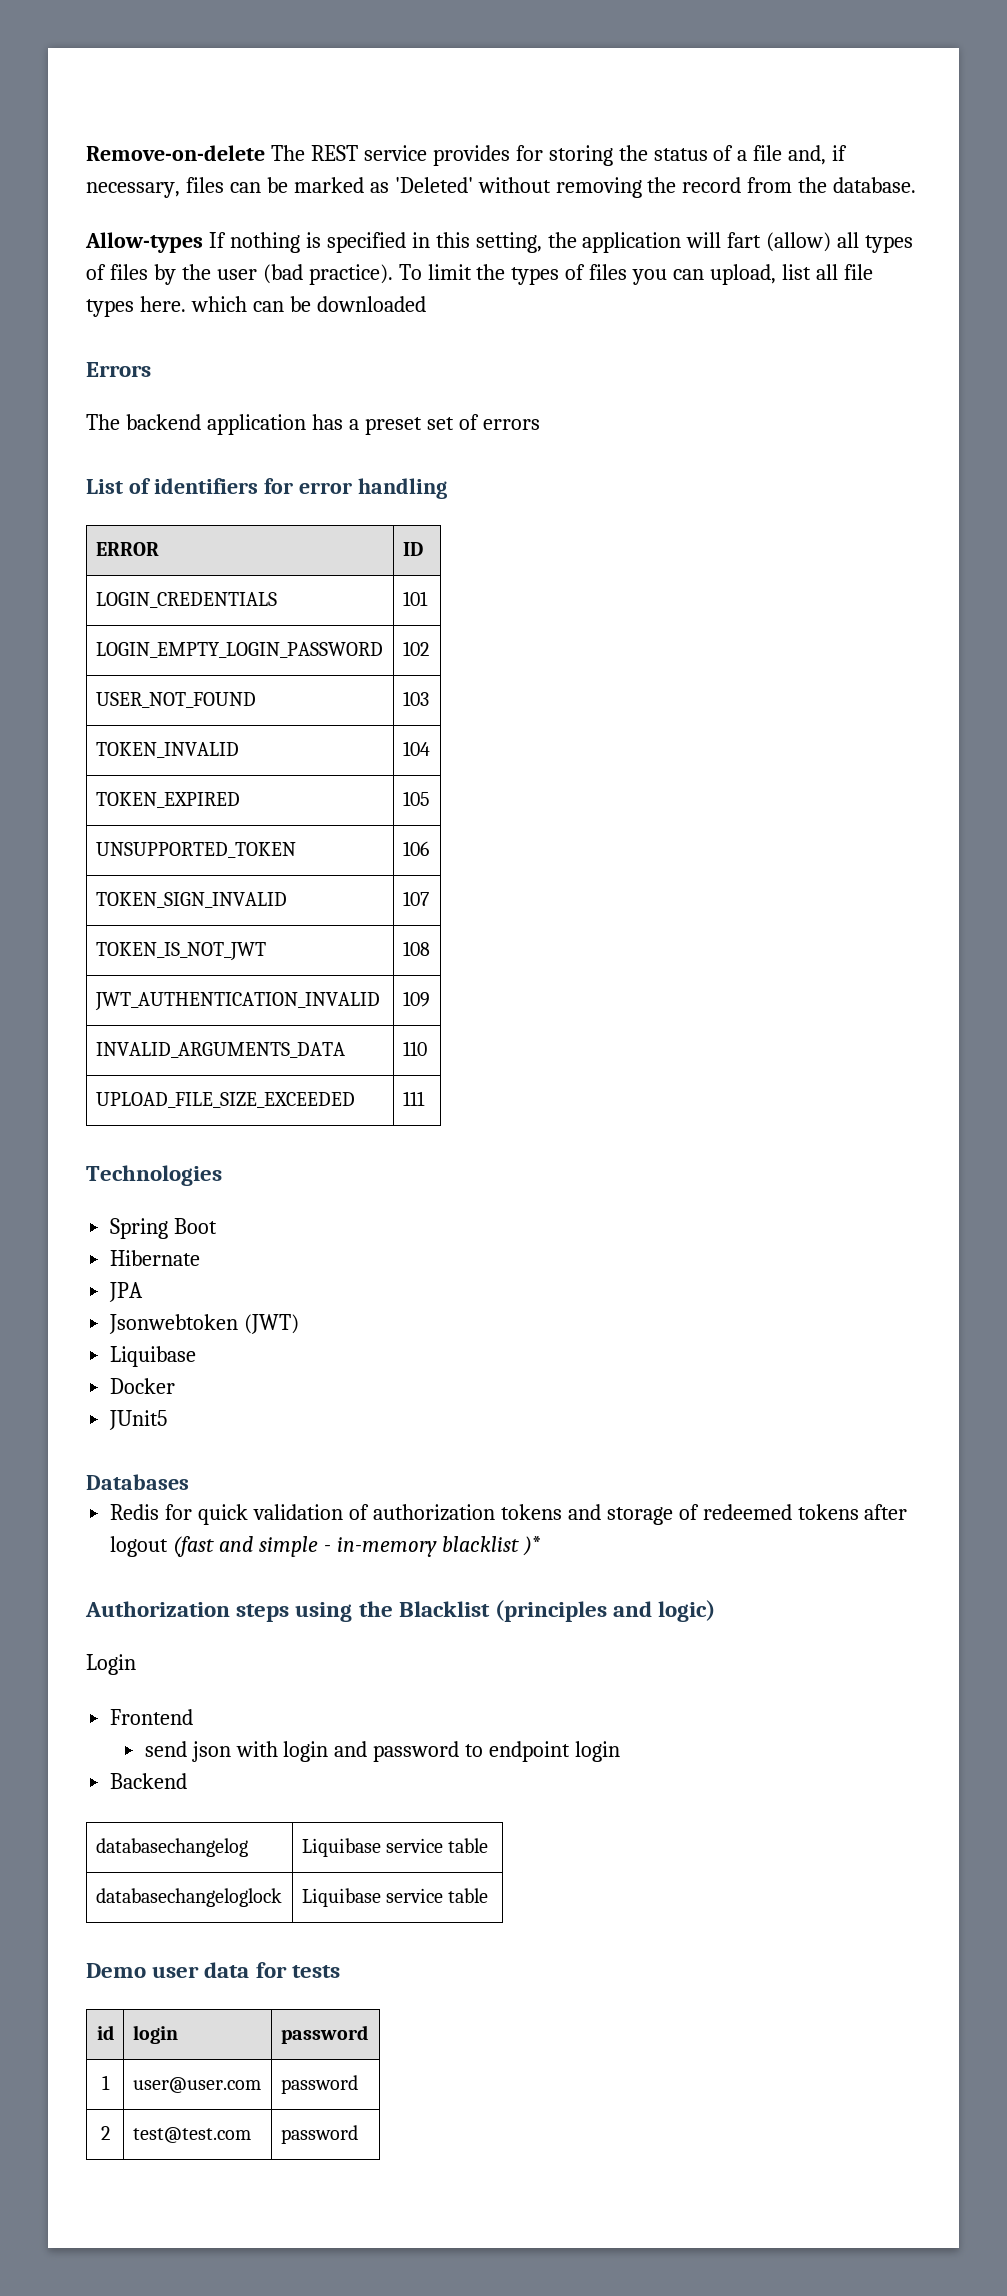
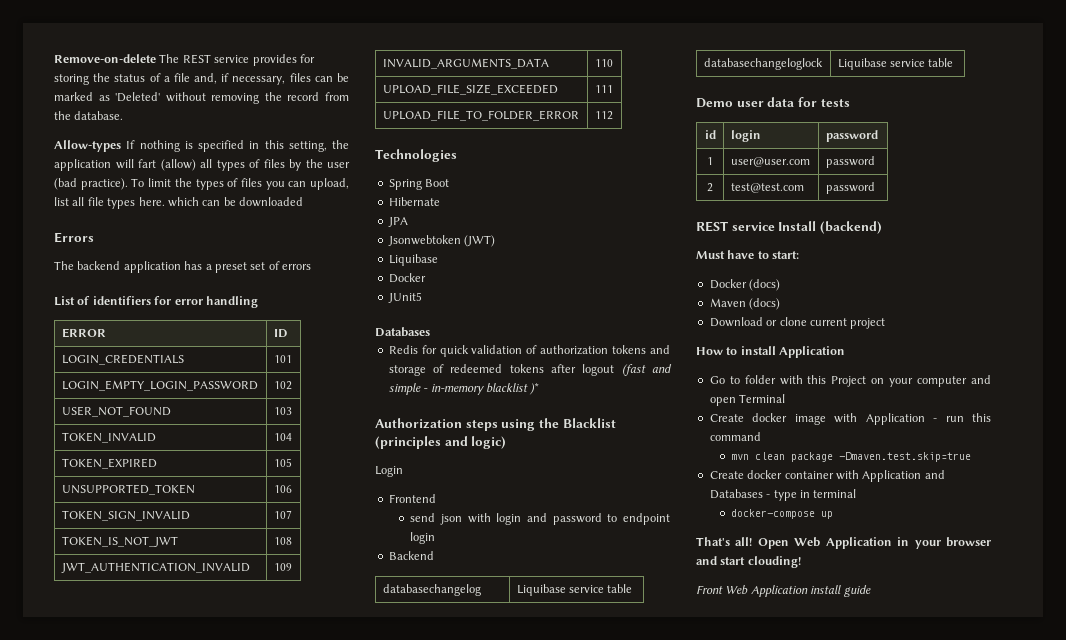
(425, 1098) none -> [382,110,579,121] [594,111,613,120] // UPLOAD_FILE_TO_FOLDER_ERROR | 112
(358, 2134) none -> [696,221,882,234] [696,250,800,259] [709,279,781,291] [709,298,781,310] [709,317,886,329] [696,346,846,358] [709,375,991,387] [709,394,786,406] [709,413,991,425] [709,432,761,441] [731,452,972,462] [709,470,945,482] [709,489,857,501] [731,509,834,519] [696,537,991,549] [696,556,801,568] [696,585,871,597] // REST service Install (backend) // Must have to start: // Docker (docs) // Maven (docs) // Download or clone current project // How to install Application // Go to folder with this Project on your computer and open Terminal // Create docker image with Application - run this command // mvn clean package -Dmaven.test.skip=true // Create docker container with Application and Databases - type in terminal // docker-compose up // That's all! Open Web Application in your browser and start clouding! // Front Web Application install guide

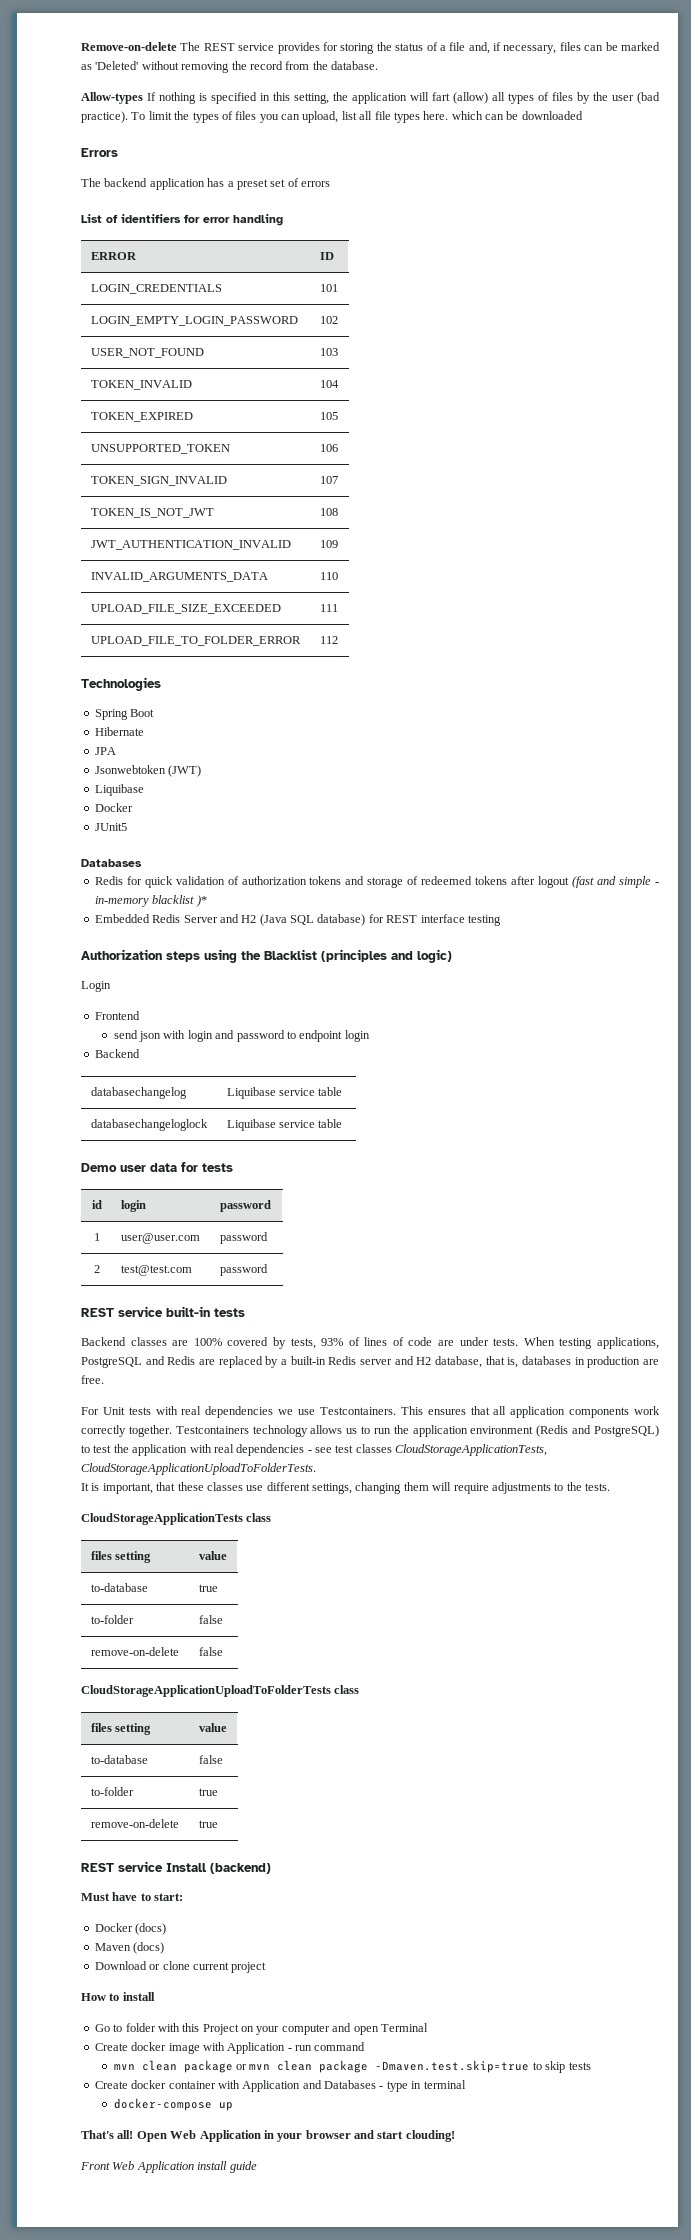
(540, 389) none -> [94,914,501,926] // Embedded Redis Server and H2 (Java SQL database) for REST interface testing
(875, 188) none -> [81,1306,245,1317] [81,1337,659,1349] [81,1356,660,1368] [81,1375,104,1384] [81,1406,661,1418] [81,1425,660,1437] [81,1444,548,1456] [81,1463,316,1475] [81,1482,610,1494] [81,1513,272,1525] [90,1551,152,1563] [198,1551,227,1560] [90,1583,148,1592] [198,1584,218,1592] [90,1615,134,1624] [198,1615,223,1624] [90,1647,179,1656] [198,1647,223,1656] [81,1685,360,1697] [90,1723,152,1735] [198,1723,227,1732] [90,1755,148,1764] [198,1755,223,1764] [90,1787,134,1796] [198,1788,218,1796] [90,1819,179,1828] [198,1820,218,1828] // REST service built-in tests // Backend classes are 100% covered by tests, 93% of lines of code are under tests. When testing applications, PostgreSQL and Redis are replaced by a built-in Redis server and H2 database, that is, databases in production are free. // For Unit tests with real dependencies we use Testcontainers. This ensures that all application components work correctly together. Testcontainers technology allows us to run the application environment (Redis and PostgreSQL) to test the application with real dependencies - see test classes CloudStorageApplicationTests, CloudStorageApplicationUploadToFolderTests. // It is important, that these classes use different settings, changing them will require adjustments to the tests. // CloudStorageApplicationTests class // files setting | value // to-database | true // to-folder | false // remove-on-delete | false // CloudStorageApplicationUploadToFolderTests class // files setting | value // to-database | false // to-folder | true // remove-on-delete | true
[779,346,846,358] Application -> (155, 1996) none
[972,413,991,422] this -> (312, 2048) none
[839,452,972,462] -Dmaven.test.skip=true -> [236,2060,591,2073] or mvn clean package -Dmaven.test.skip=true to skip tests

